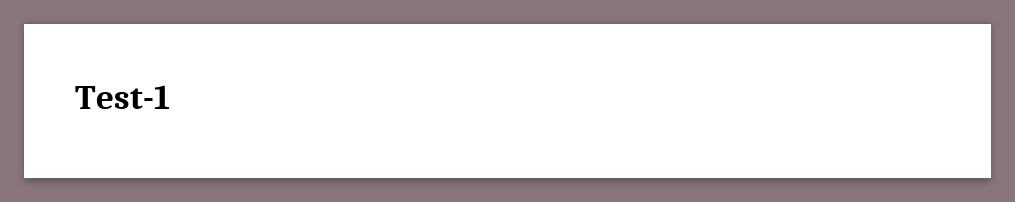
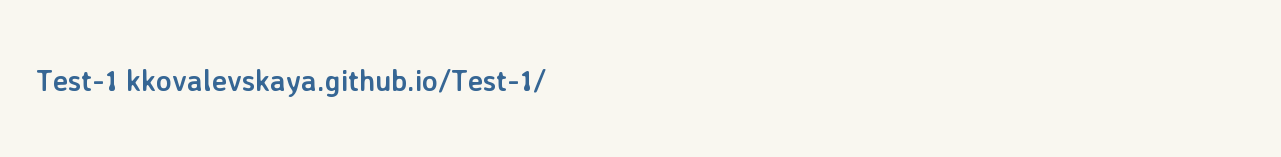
(170, 97) none -> [125,69,546,97] kkovalevskaya.github.io/Test-1/

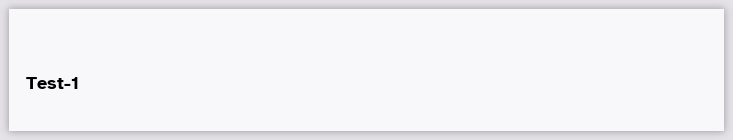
[125,69,546,97] kkovalevskaya.github.io/Test-1/ -> (79, 83) none

